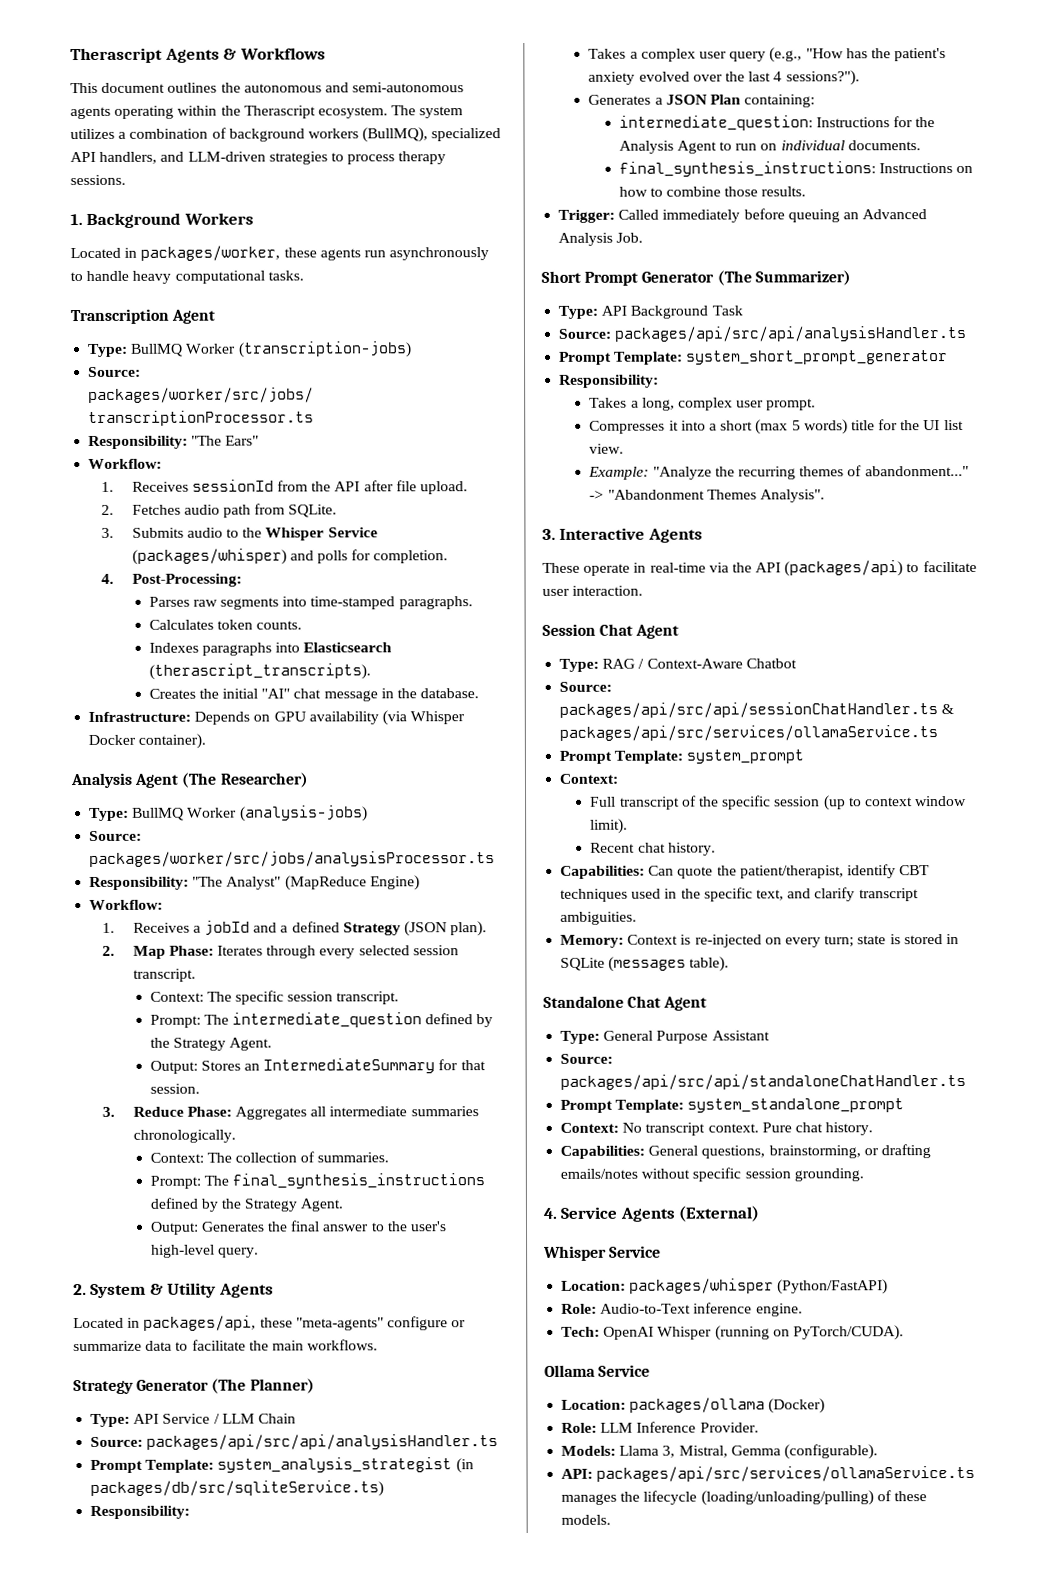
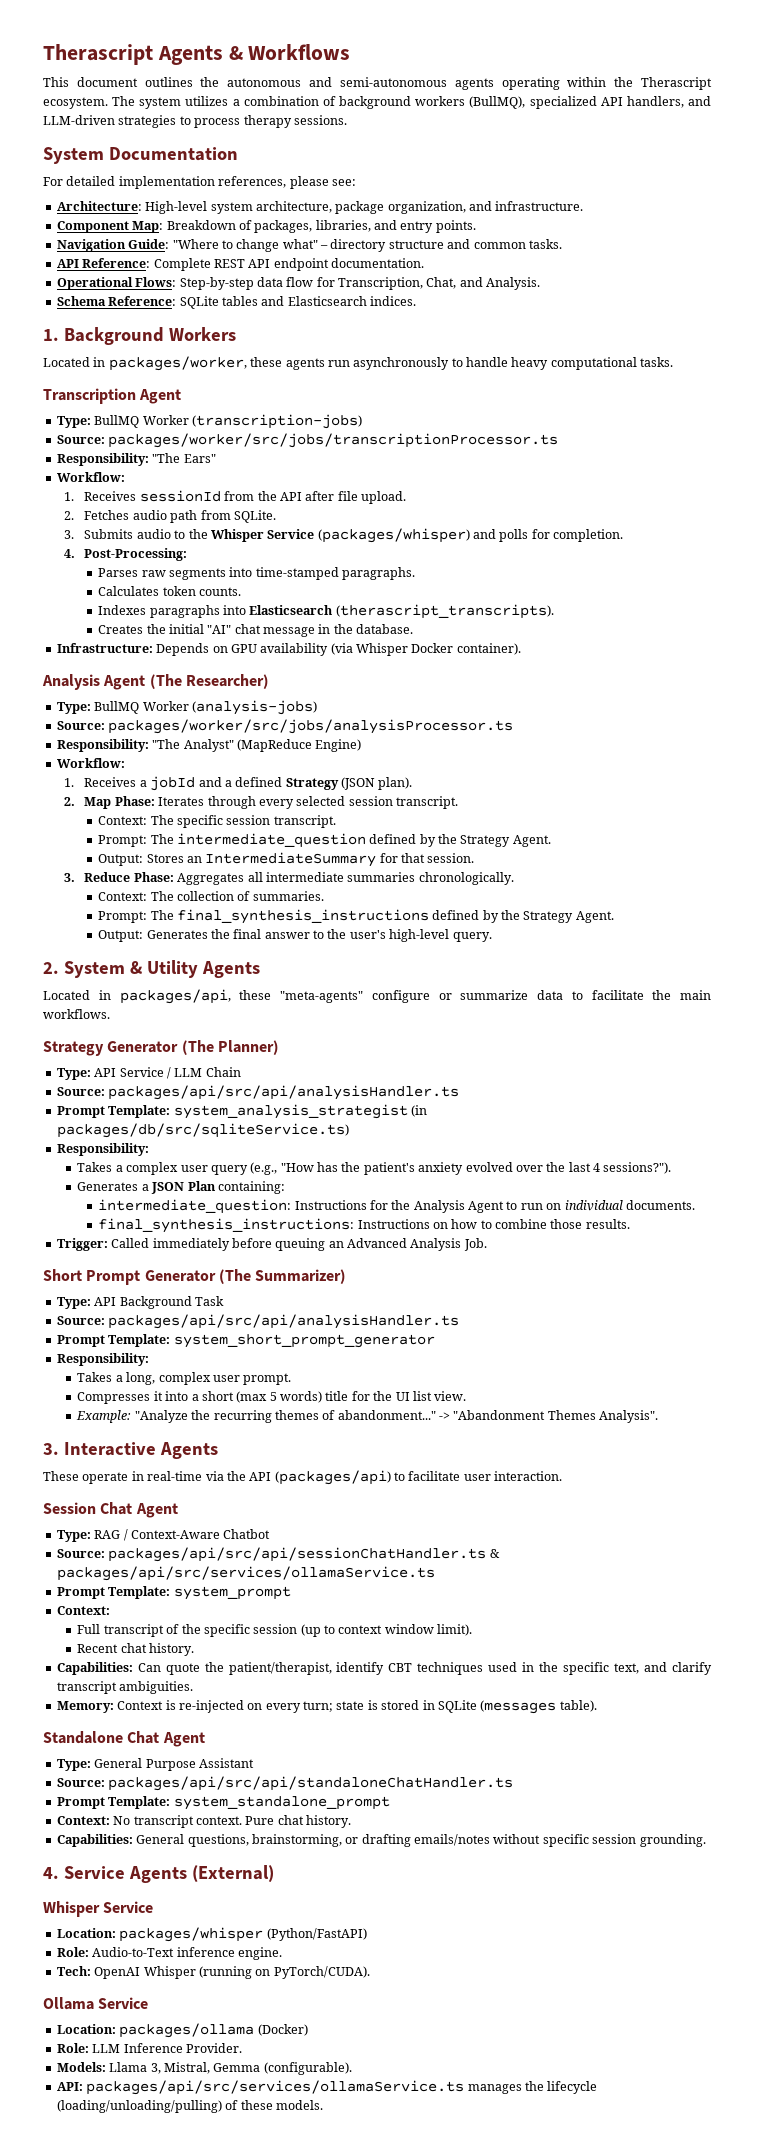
(126, 180) none -> [43,147,238,164] [43,176,356,189] [56,201,584,214] [56,220,476,233] [56,239,562,252] [56,258,424,271] [56,277,541,290] [56,296,416,309] // System Documentation // For detailed implementation references, please see: // Architecture: High-level system architecture, package organization, and infrastructure. // Component Map: Breakdown of packages, libraries, and entry points. // Navigation Guide: "Where to change what" – directory structure and common tasks. // API Reference: Complete REST API endpoint documentation. // Operational Flows: Step-by-step data flow for Transcription, Chat, and Analysis. // Schema Reference: SQLite tables and Elasticsearch indices.

